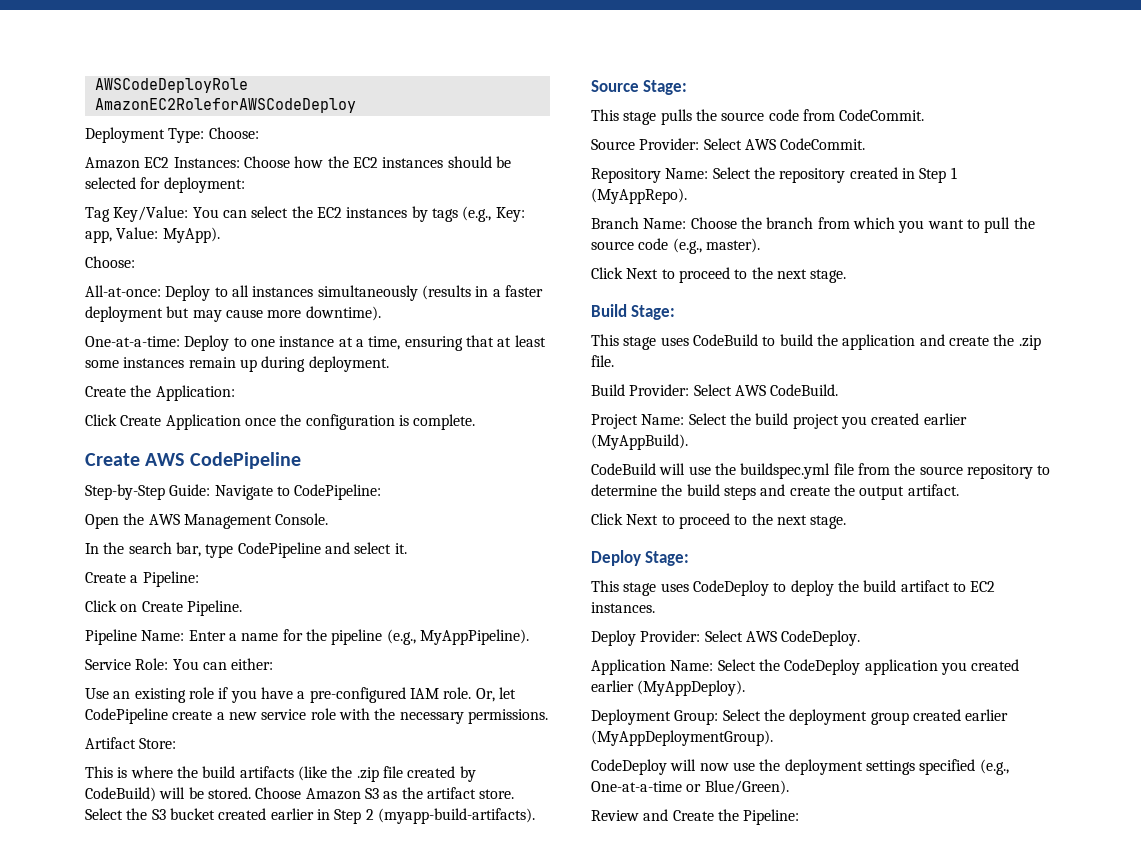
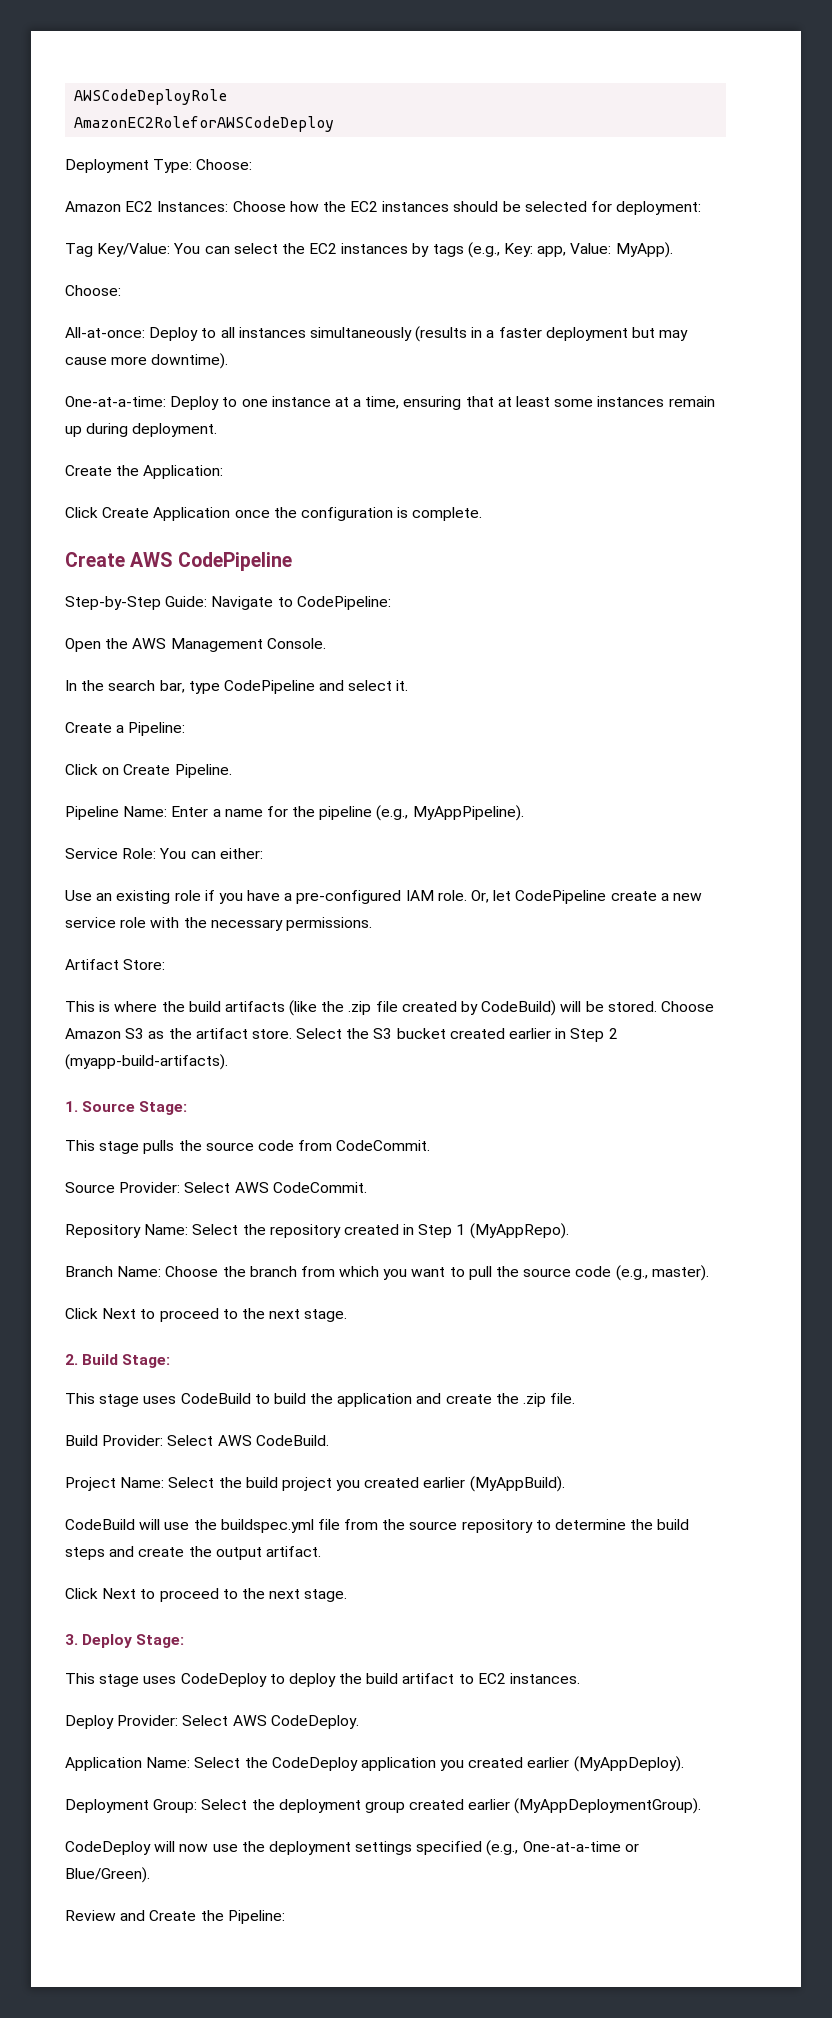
(535, 816) none -> [65,1101,78,1112] 1.
(847, 276) none -> [65,1354,78,1365] 2.
(847, 522) none -> [65,1634,78,1645] 3.

